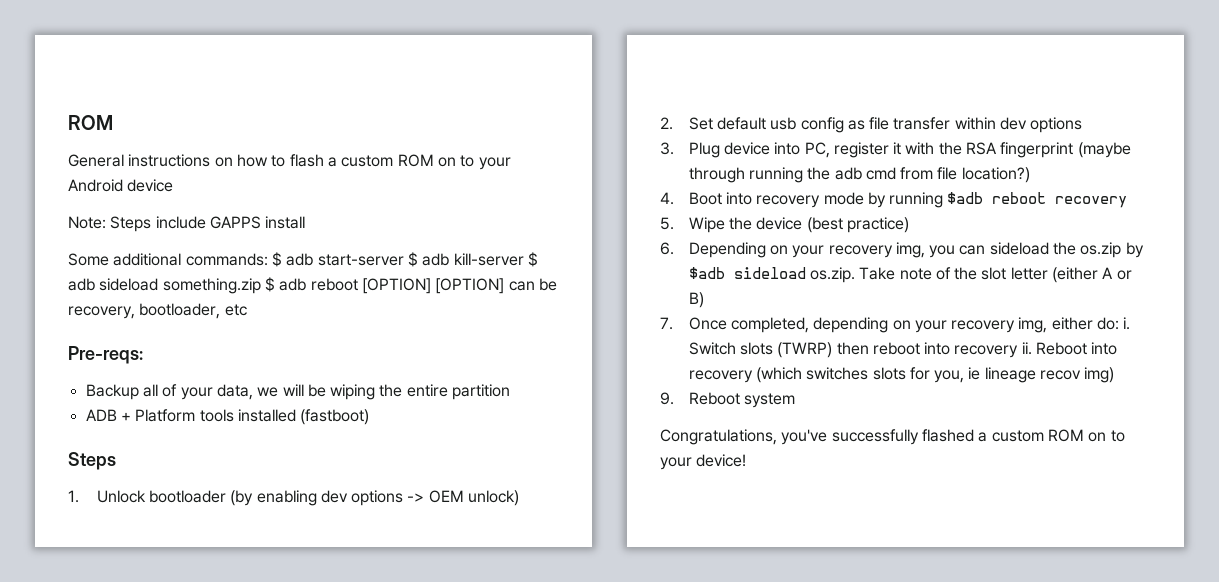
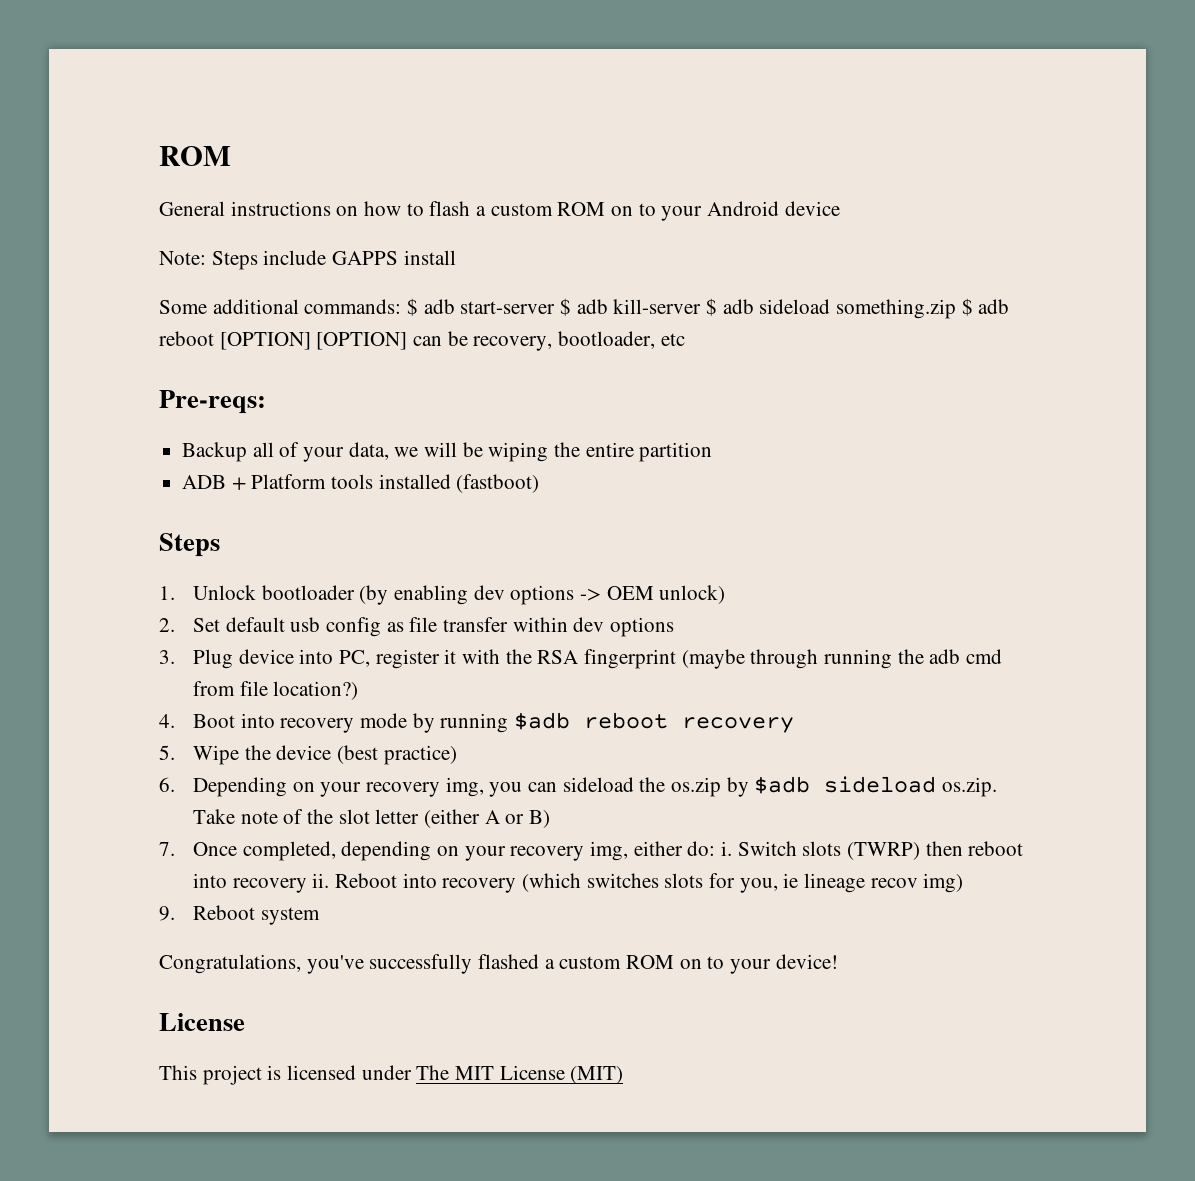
(747, 460) none -> [159,1013,245,1031] [159,1065,624,1085] // License // This project is licensed under The MIT License (MIT)

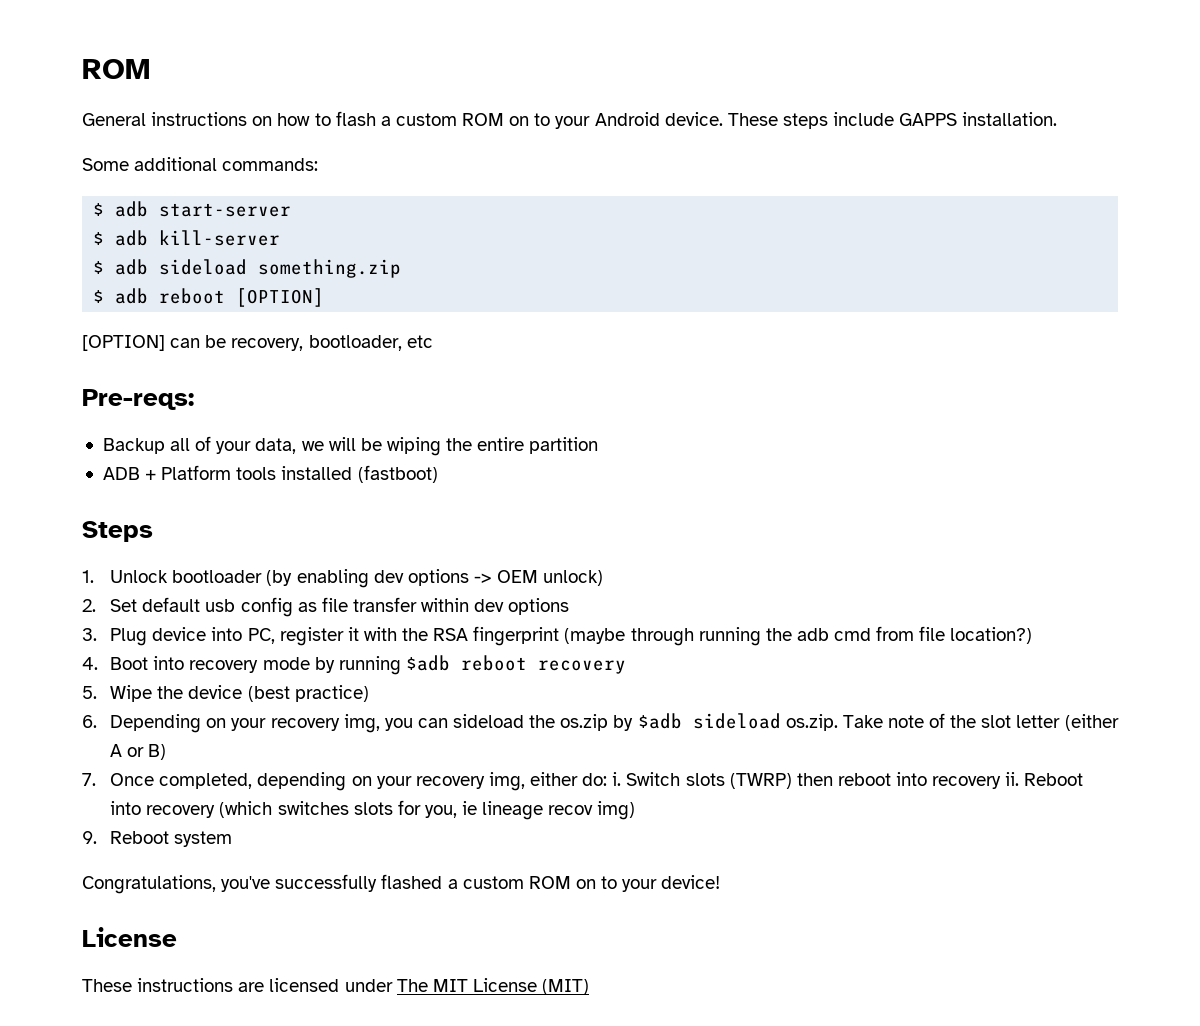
[784,201,840,216] [159,251,258,270] device // Note: Steps -> [664,112,828,129] device. These steps
[403,250,456,265] install -> [962,112,1058,126] installation.
(402, 306) none -> (319, 164) //
(556, 307) none -> (292, 210) //
(702, 306) none -> (281, 238) //
(957, 309) none -> (402, 268) //
(311, 341) none -> (325, 297) //
[159,1065,282,1085] This project is -> [82,978,265,992] These instructions are

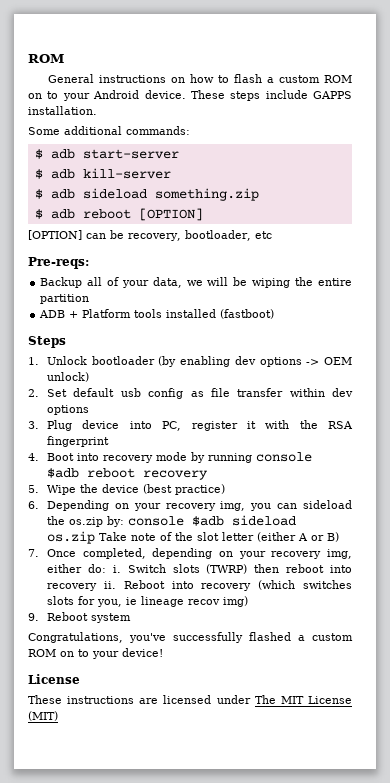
[564,626,1033,646] (maybe through running the adb cmd from file location?) -> (110, 441) none
(401, 665) none -> [256,452,313,462] console
[613,715,634,731] by -> [107,516,185,527] by: console
[785,714,838,731] os.zip. -> [47,531,96,544] os.zip

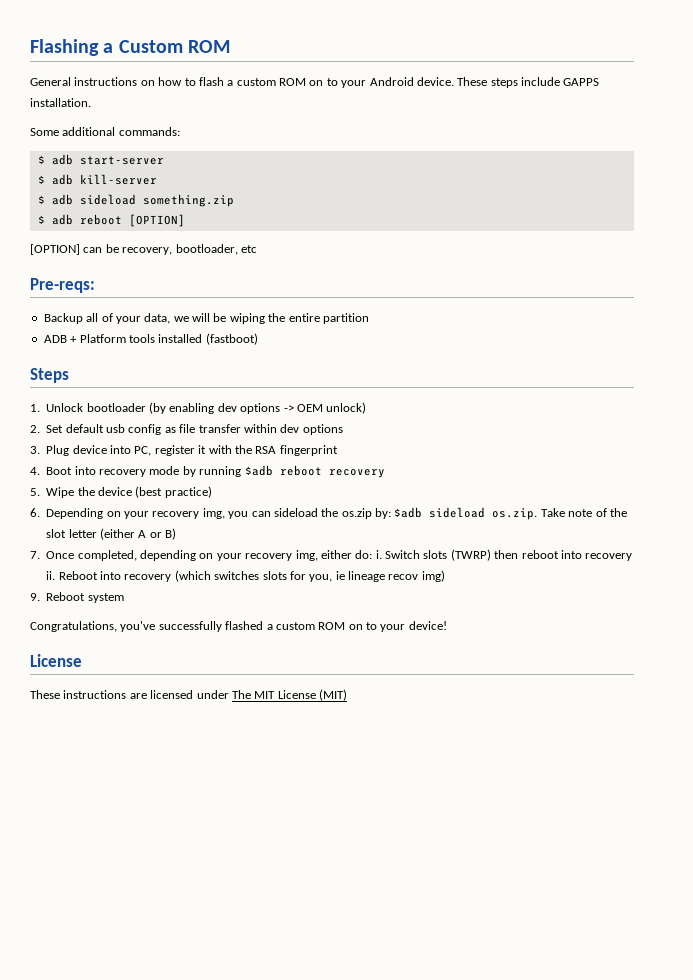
(28, 58) none -> [30,39,183,56] Flashing a Custom
[256,452,313,462] console -> (242, 471) none
[128,516,185,526] console -> (391, 513) none
[47,531,96,544] os.zip -> [492,508,538,520] os.zip.

